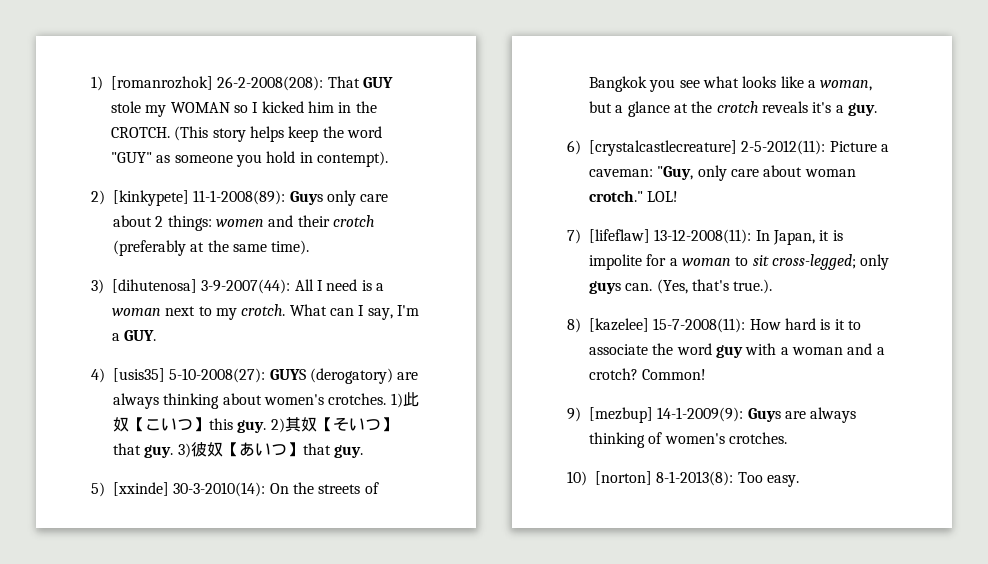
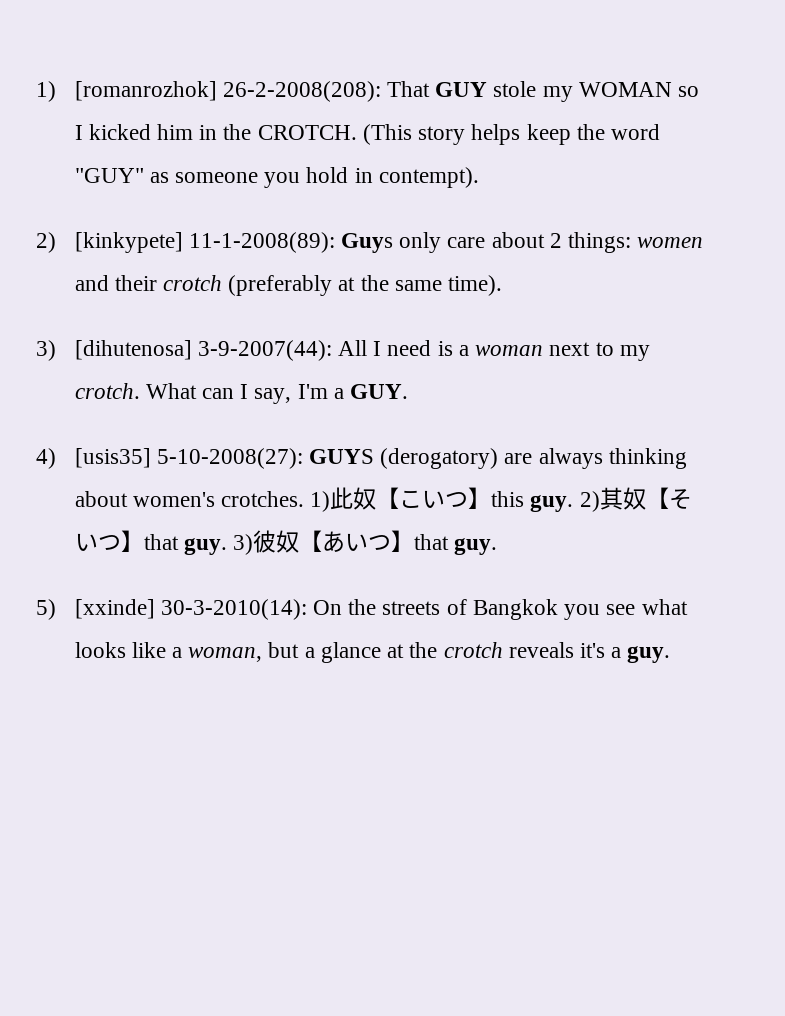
[567,140,889,156] [589,165,856,181] [589,190,679,202] [567,229,843,245] [589,254,890,270] [589,279,773,294] [567,318,861,333] [589,343,885,358] [589,368,707,380] [567,407,857,423] [589,432,787,448] [567,471,799,487] // 6) [crystalcastlecreature] 2-5-2012(11): Picture a caveman: "Guy, only care about woman crotch." LOL! // 7) [lifeflaw] 13-12-2008(11): In Japan, it is impolite for a woman to sit cross-legged; only guys can. (Yes, that's true.). // 8) [kazelee] 15-7-2008(11): How hard is it to associate the word guy with a woman and a crotch? Common! // 9) [mezbup] 14-1-2009(9): Guys are always thinking of women's crotches. // 10) [norton] 8-1-2013(8): Too easy. -> (671, 654) none

